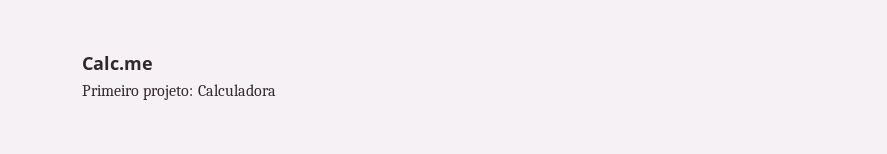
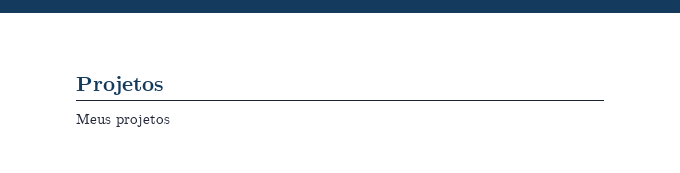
[82,56,153,70] [82,84,276,100] Calc.me // Primeiro projeto: Calculadora -> [76,76,164,95] [76,113,170,127] Projetos // Meus projetos

